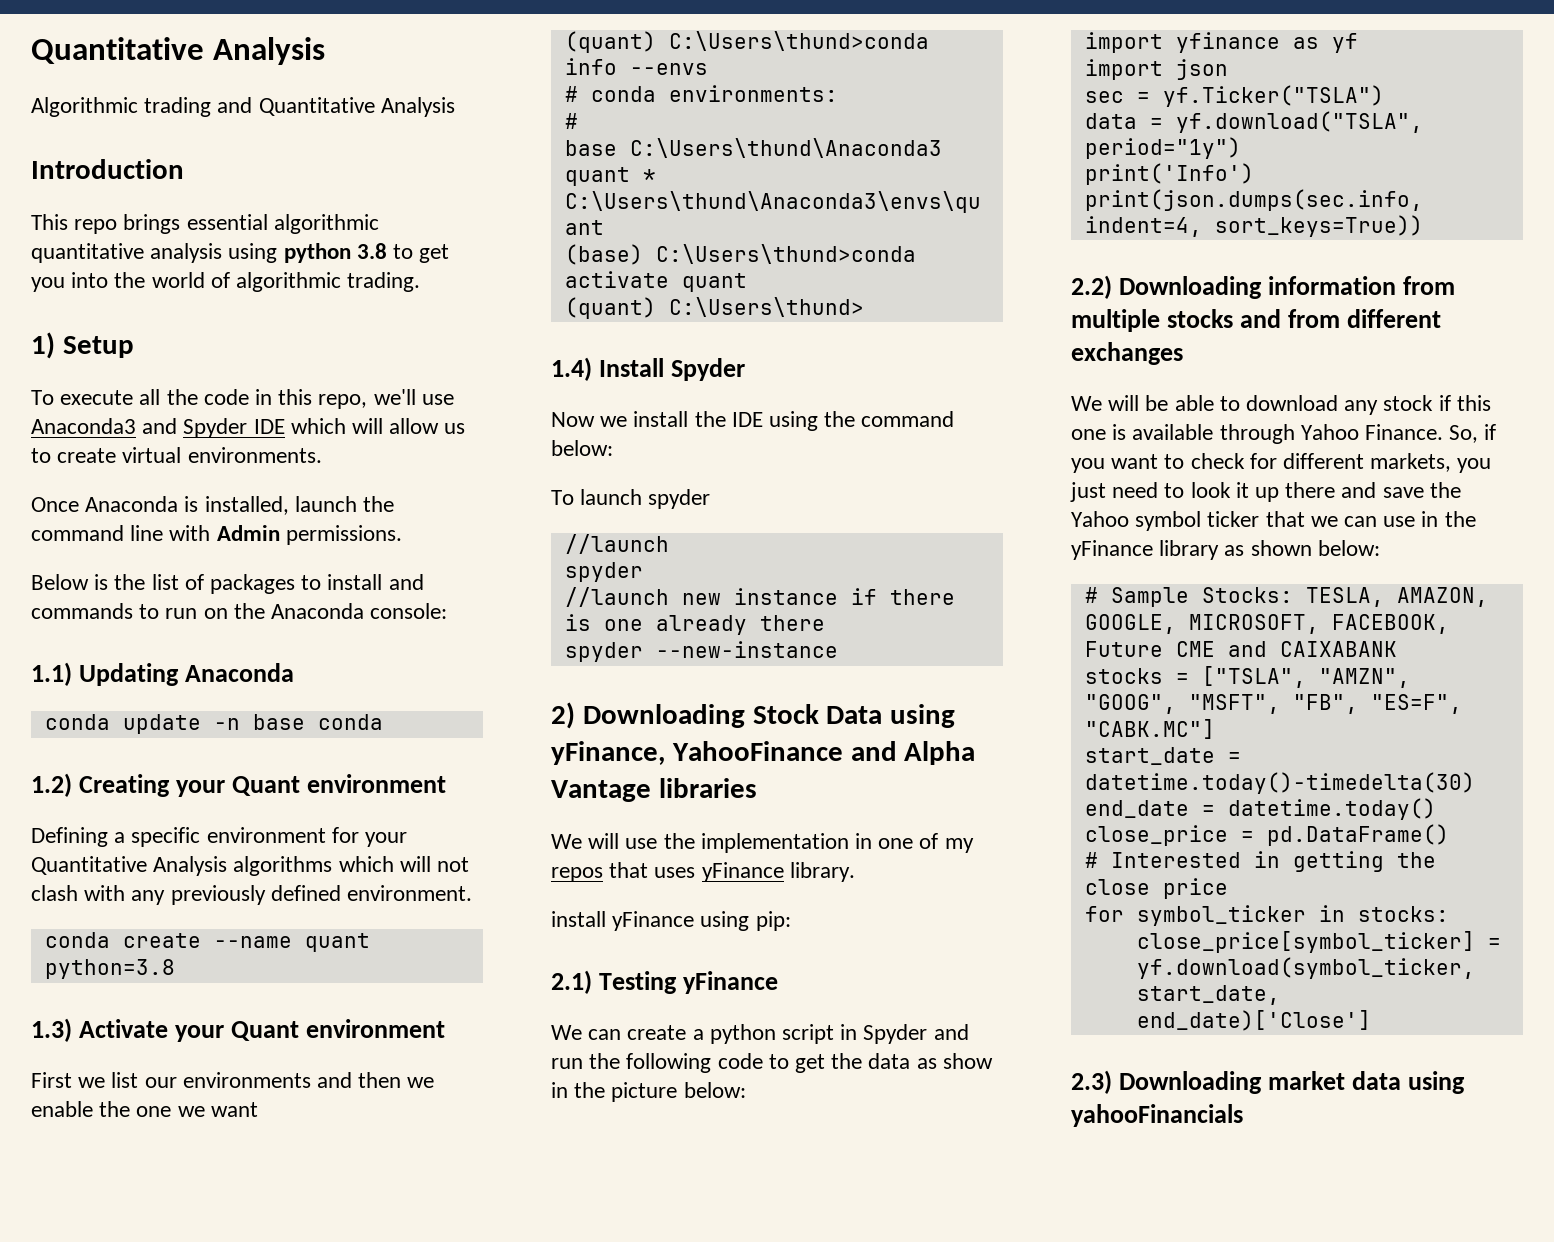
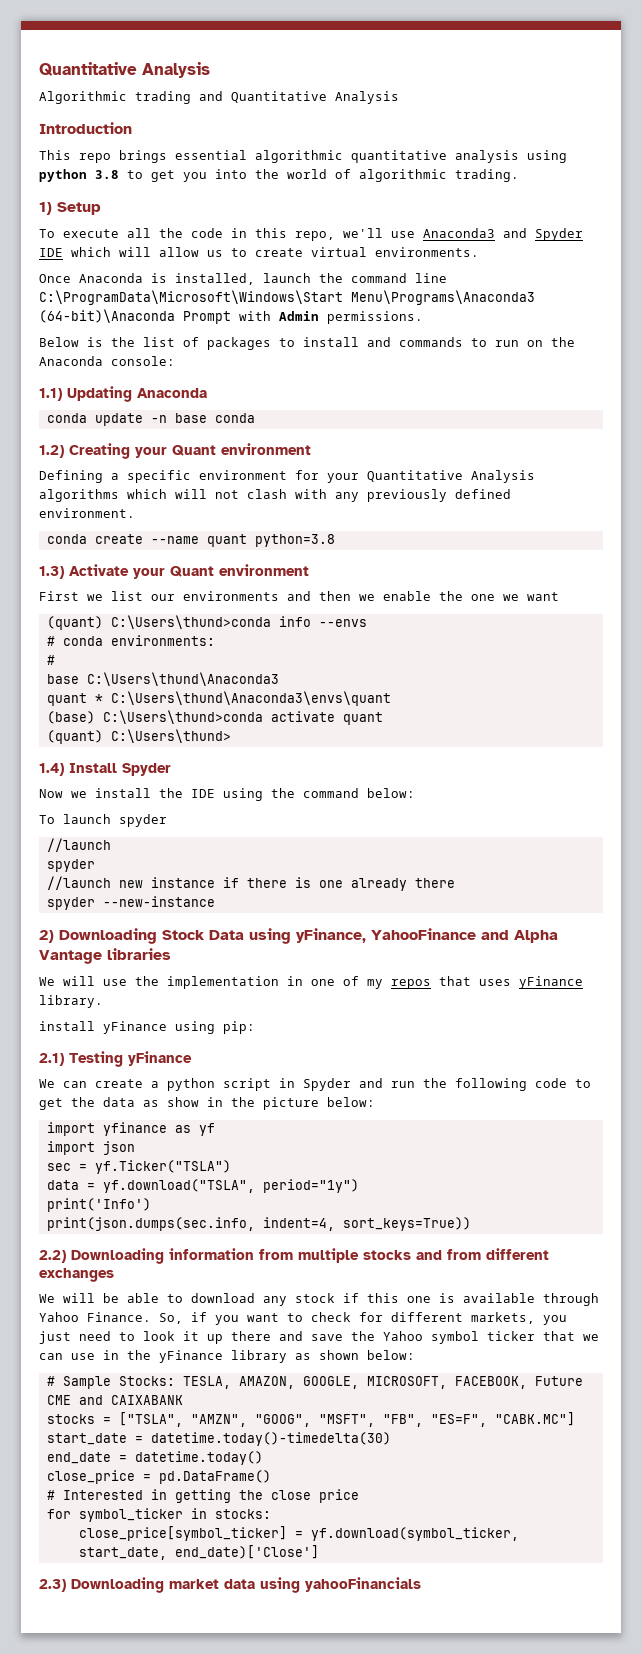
(164, 533) none -> [39,290,535,305] [39,309,231,324] C:\ProgramData\Microsoft\Windows\Start Menu\Programs\Anaconda3 (64-bit)\Anaconda Prompt

